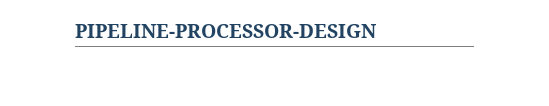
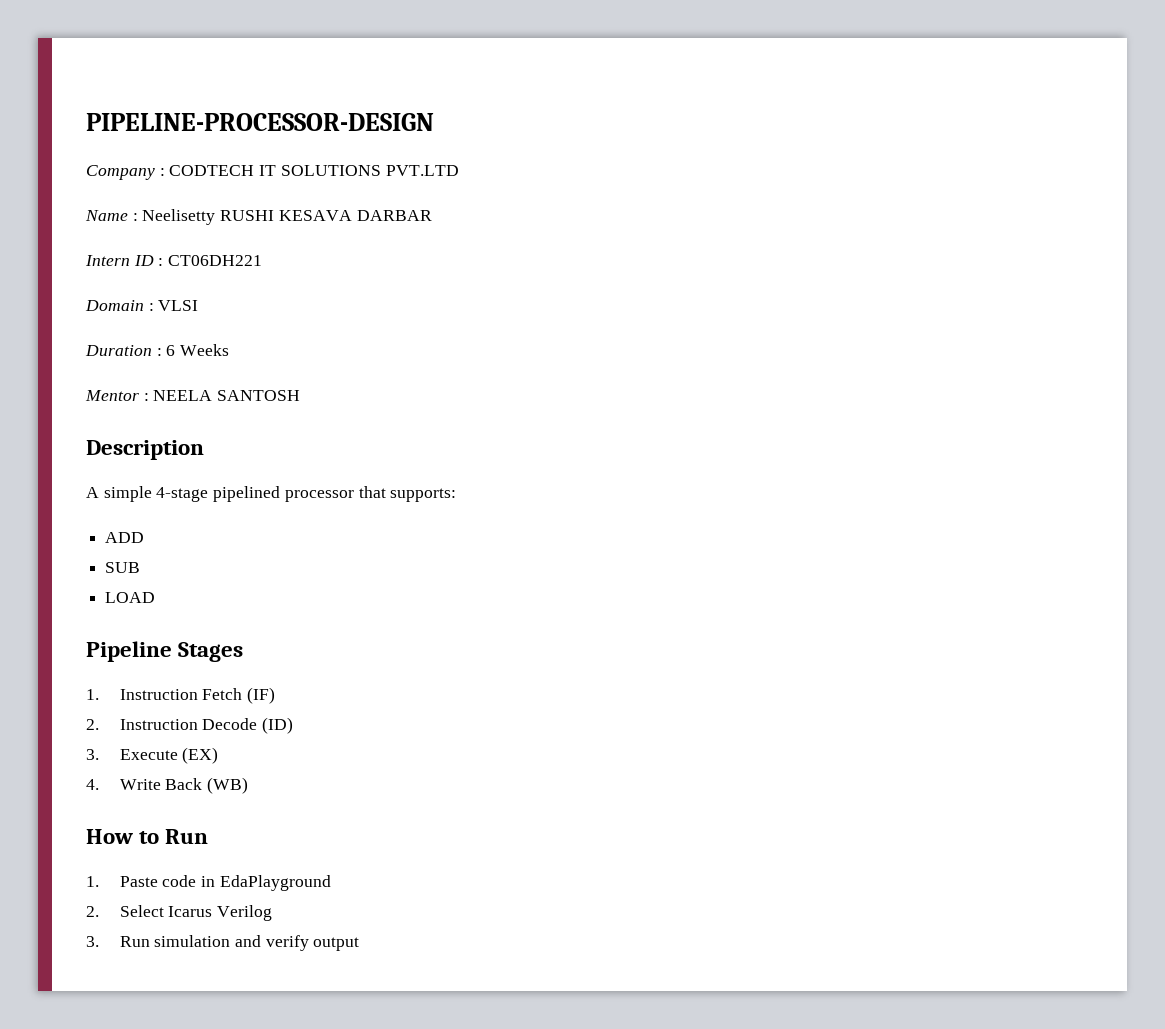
(377, 31) none -> [86,165,459,180] [85,209,432,225] [85,255,263,266] [85,300,199,311] [85,344,230,356] [85,390,301,401] [86,440,204,460] [86,486,457,502] [105,532,145,543] [105,562,141,573] [105,592,156,603] [86,641,244,662] [86,687,276,704] [86,717,294,734] [86,747,219,764] [86,777,249,794] [86,829,209,844] [86,875,331,891] [86,905,273,921] [86,935,360,951] // Company : CODTECH IT SOLUTIONS PVT.LTD // Name : Neelisetty RUSHI KESAVA DARBAR // Intern ID : CT06DH221 // Domain : VLSI // Duration : 6 Weeks // Mentor : NEELA SANTOSH // Description // A simple 4-stage pipelined processor that supports: // ADD // SUB // LOAD // Pipeline Stages // 1. Instruction Fetch (IF) // 2. Instruction Decode (ID) // 3. Execute (EX) // 4. Write Back (WB) // How to Run // 1. Paste code in EdaPlayground // 2. Select Icarus Verilog // 3. Run simulation and verify output

